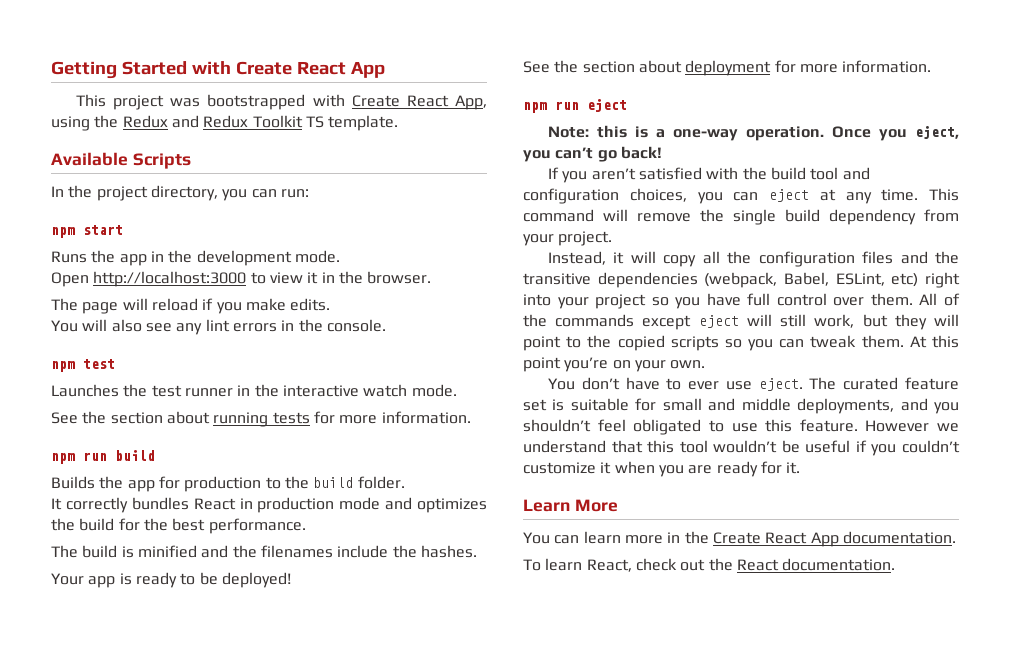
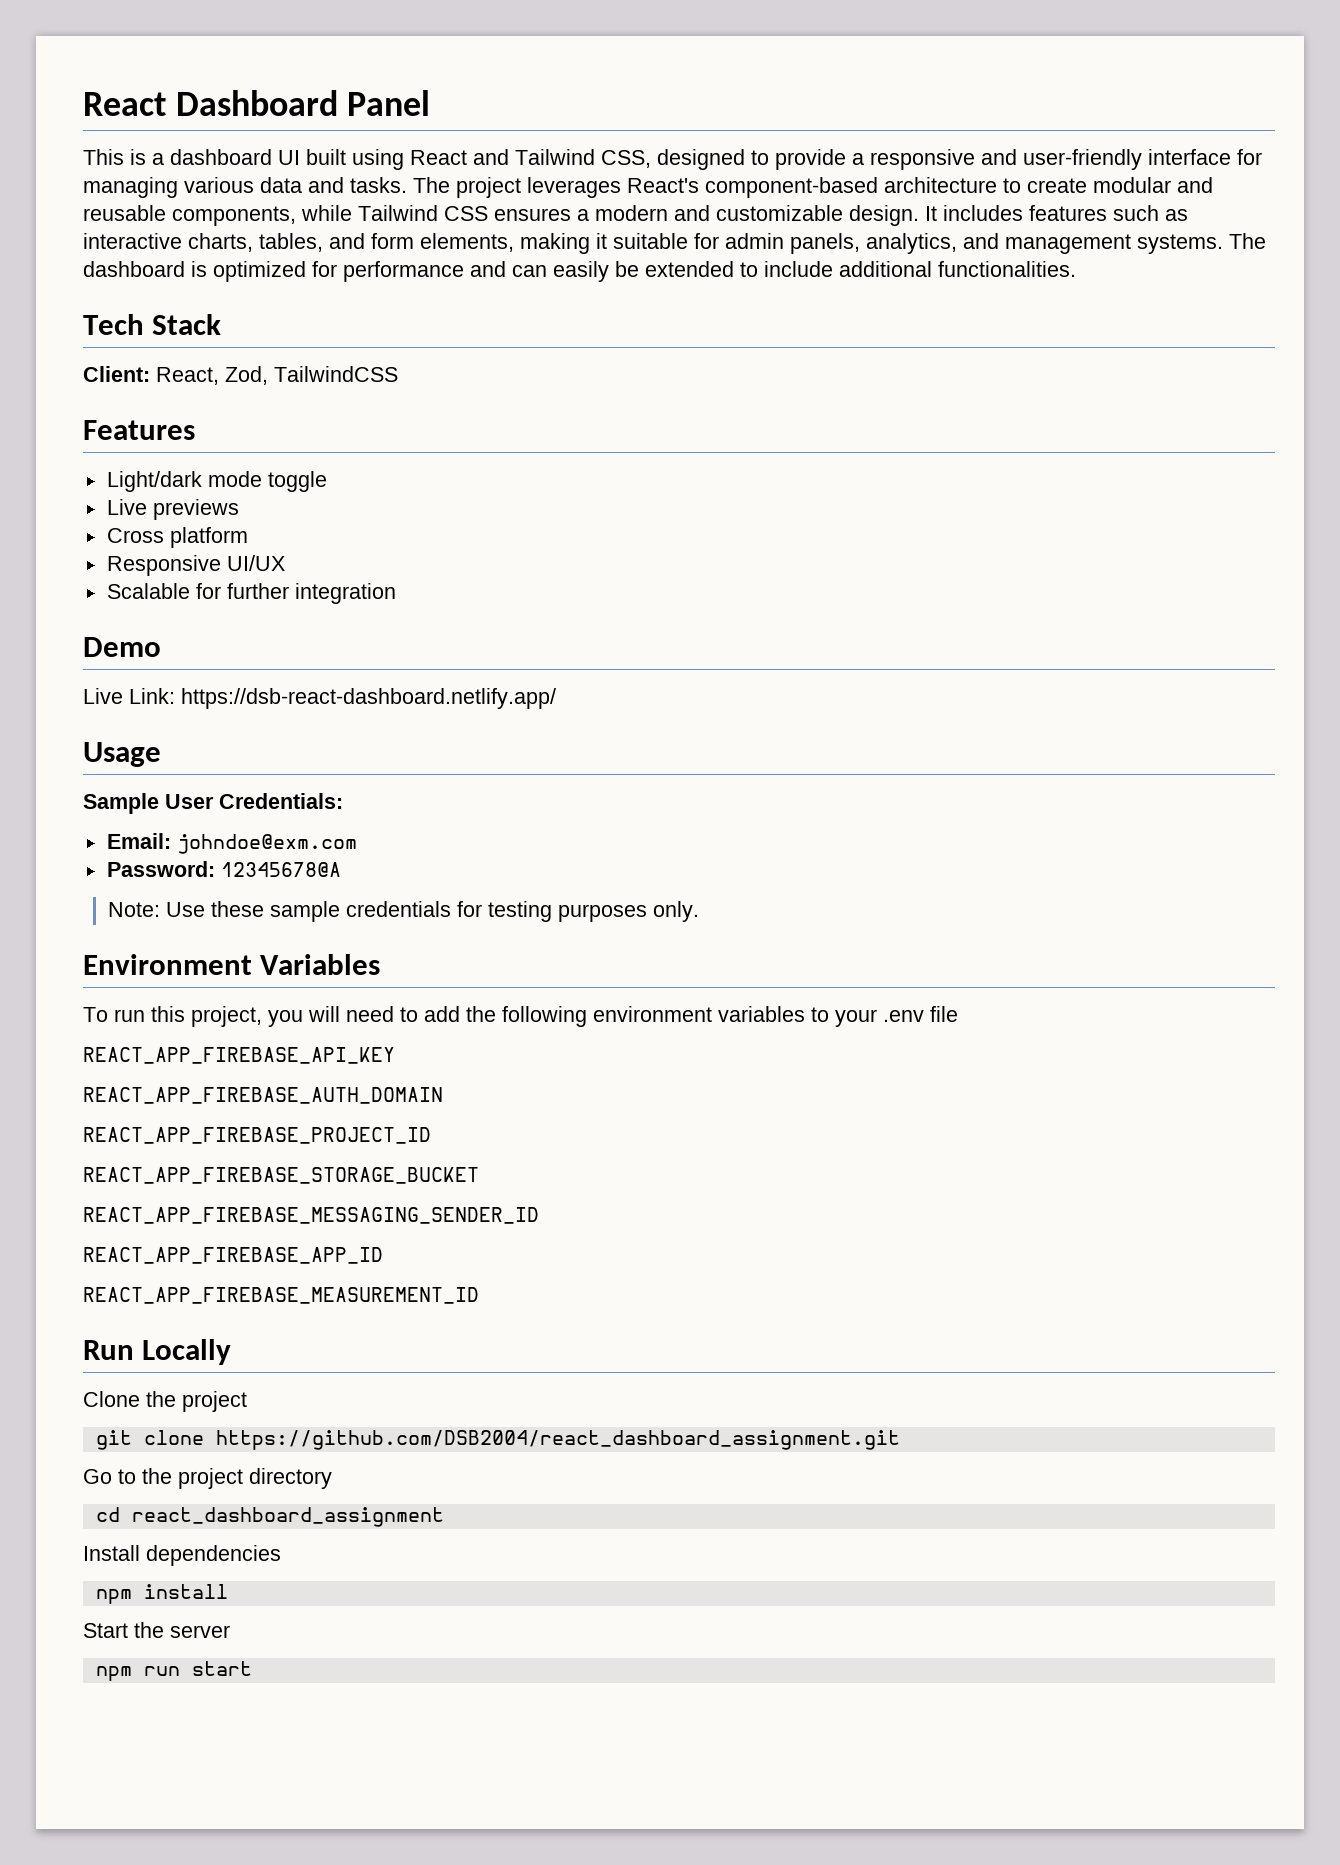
[51,61,385,79] [76,94,487,110] [51,115,399,131] [51,152,191,169] [51,185,309,201] [51,225,123,238] [51,250,340,266] [51,271,432,287] [51,298,331,314] [51,319,386,335] [51,359,115,372] [51,384,457,397] [51,411,471,427] [51,450,155,464] [51,476,405,492] [51,497,487,513] [51,518,306,534] [51,545,477,558] [51,572,291,588] [523,60,932,76] [523,99,627,113] [548,125,960,141] [523,146,662,162] [548,167,870,183] [523,188,959,204] [523,209,959,225] [523,231,613,246] [548,251,959,267] [523,272,961,288] [523,293,961,309] [523,314,959,330] [523,335,959,351] [523,357,706,372] [548,377,959,391] [523,398,959,414] [523,419,959,435] [523,440,960,456] [523,461,801,477] [523,499,618,512] [523,531,956,547] [523,558,896,572] Getting Started with Create React App // This project was bootstrapped with Create React App, using the Redux and Redux Toolkit TS template. // Available Scripts // In the project directory, you can run: // npm start // Runs the app in the development mode. // Open http://localhost:3000 to view it in the browser. // The page will reload if you make edits. // You will also see any lint errors in the console. // npm test // Launches the test runner in the interactive watch mode. // See the section about running tests for more information. // npm run build // Builds the app for production to the build folder. // It correctly bundles React in production mode and optimizes the build for the best performance. // The build is minified and the filenames include the hashes. // Your app is ready to be deployed! // See the section about deployment for more information. // npm run eject // Note: this is a one-way operation. Once you eject, you can’t go back! // If you aren’t satisfied with the build tool and configuration choices, you can eject at any time. This command will remove the single build dependency from your project. // Instead, it will copy all the configuration files and the transitive dependencies (webpack, Babel, ESLint, etc) right into your project so you have full control over them. All of the commands except eject will still work, but they will point to the copied scripts so you can tweak them. At this point you’re on your own. // You don’t have to ever use eject. The curated feature set is suitable for small and middle deployments, and you shouldn’t feel obligated to use this feature. However we understand that this tool wouldn’t be useful if you couldn’t customize it when you are ready for it. // Learn More // You can learn more in the Create React App documentation. // To learn React, check out the React documentation. -> [83,90,431,116] [83,149,1262,170] [83,177,1213,198] [83,205,1188,226] [83,233,1266,254] [83,261,1076,282] [83,314,222,335] [83,366,398,385] [83,420,195,440] [106,471,327,492] [106,499,239,520] [106,527,248,548] [106,555,285,576] [106,583,396,604] [83,637,161,657] [83,688,556,709] [83,742,161,767] [83,793,343,814] [106,833,357,854] [106,861,341,877] [108,901,700,922] [83,954,381,975] [83,1006,958,1027] [83,1047,395,1064] [83,1087,443,1104] [83,1127,431,1144] [83,1167,479,1184] [83,1207,539,1224] [83,1247,383,1264] [83,1287,479,1304] [83,1339,232,1365] [83,1391,247,1412] [95,1430,900,1450] [83,1468,332,1489] [95,1507,444,1527] [83,1545,281,1566] [95,1584,228,1604] [83,1622,230,1638] [95,1661,252,1681] React Dashboard Panel // This is a dashboard UI built using React and Tailwind CSS, designed to provide a responsive and user-friendly interface for managing various data and tasks. The project leverages React's component-based architecture to create modular and reusable components, while Tailwind CSS ensures a modern and customizable design. It includes features such as interactive charts, tables, and form elements, making it suitable for admin panels, analytics, and management systems. The dashboard is optimized for performance and can easily be extended to include additional functionalities. // Tech Stack // Client: React, Zod, TailwindCSS // Features // Light/dark mode toggle // Live previews // Cross platform // Responsive UI/UX // Scalable for further integration // Demo // Live Link: https://dsb-react-dashboard.netlify.app/ // Usage // Sample User Credentials: // Email: johndoe@exm.com // Password: 12345678@A // Note: Use these sample credentials for testing purposes only. // Environment Variables // To run this project, you will need to add the following environment variables to your .env file // REACT_APP_FIREBASE_API_KEY // REACT_APP_FIREBASE_AUTH_DOMAIN // REACT_APP_FIREBASE_PROJECT_ID // REACT_APP_FIREBASE_STORAGE_BUCKET // REACT_APP_FIREBASE_MESSAGING_SENDER_ID // REACT_APP_FIREBASE_APP_ID // REACT_APP_FIREBASE_MEASUREMENT_ID // Run Locally // Clone the project // git clone https://github.com/DSB2004/react_dashboard_assignment.git // Go to the project directory // cd react_dashboard_assignment // Install dependencies // npm install // Start the server // npm run start

